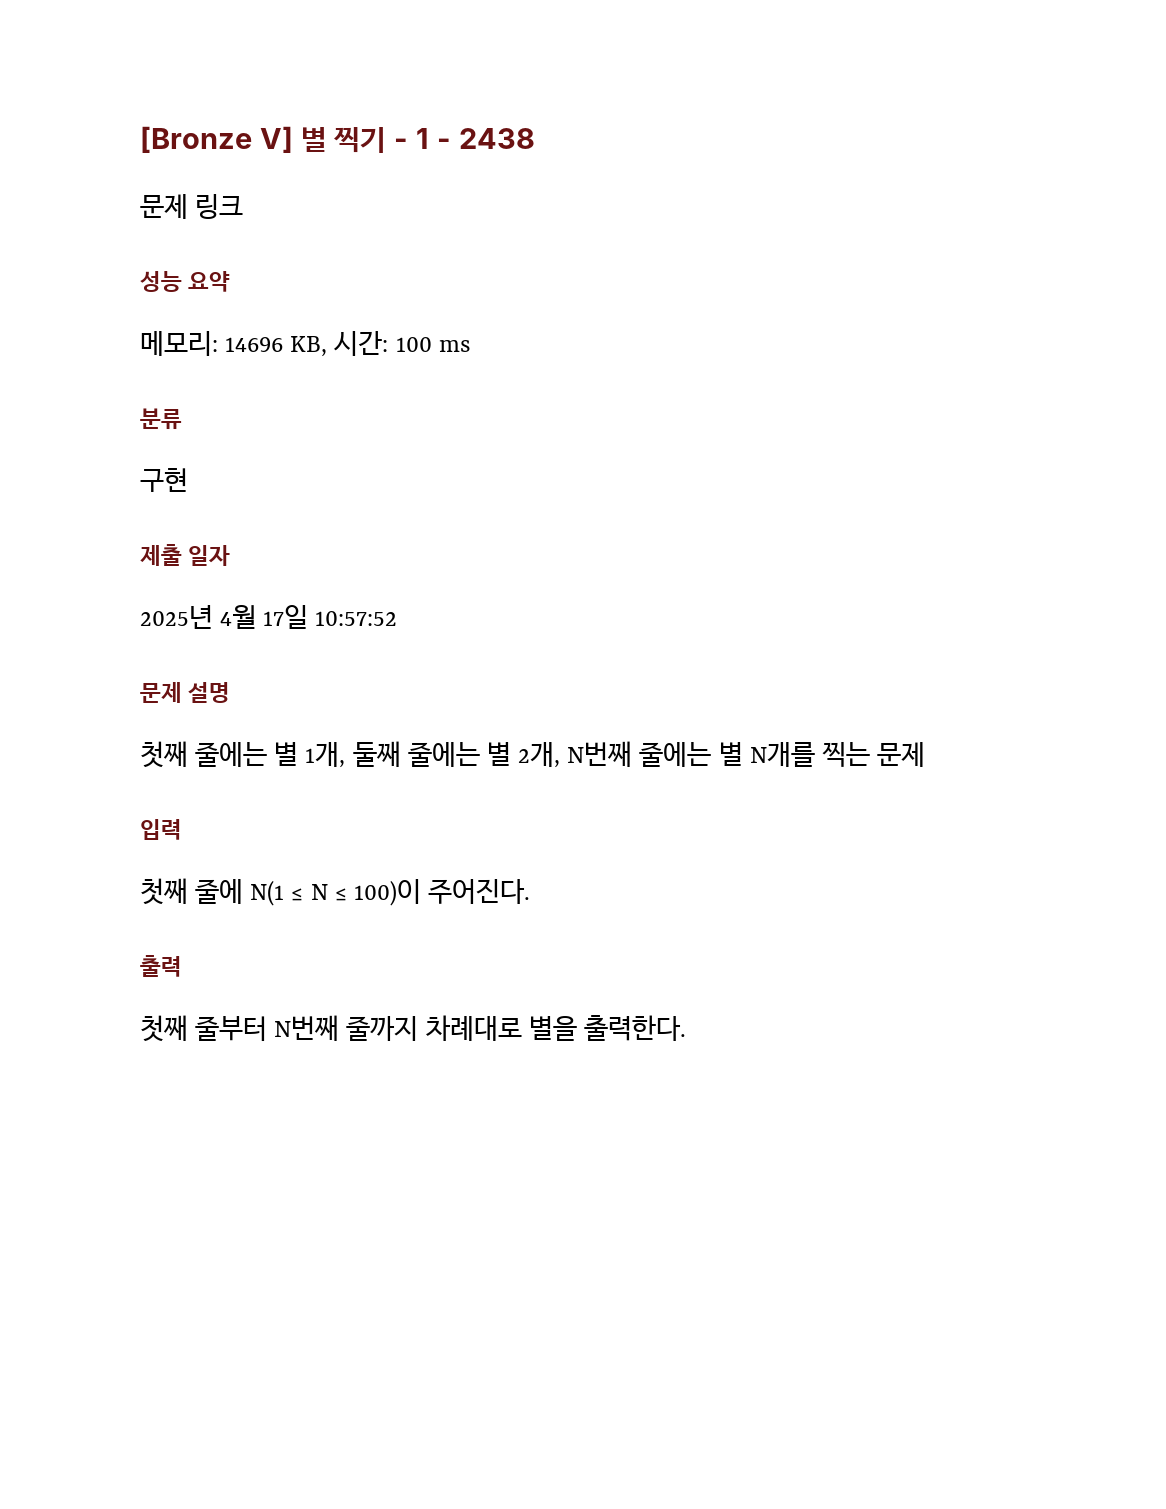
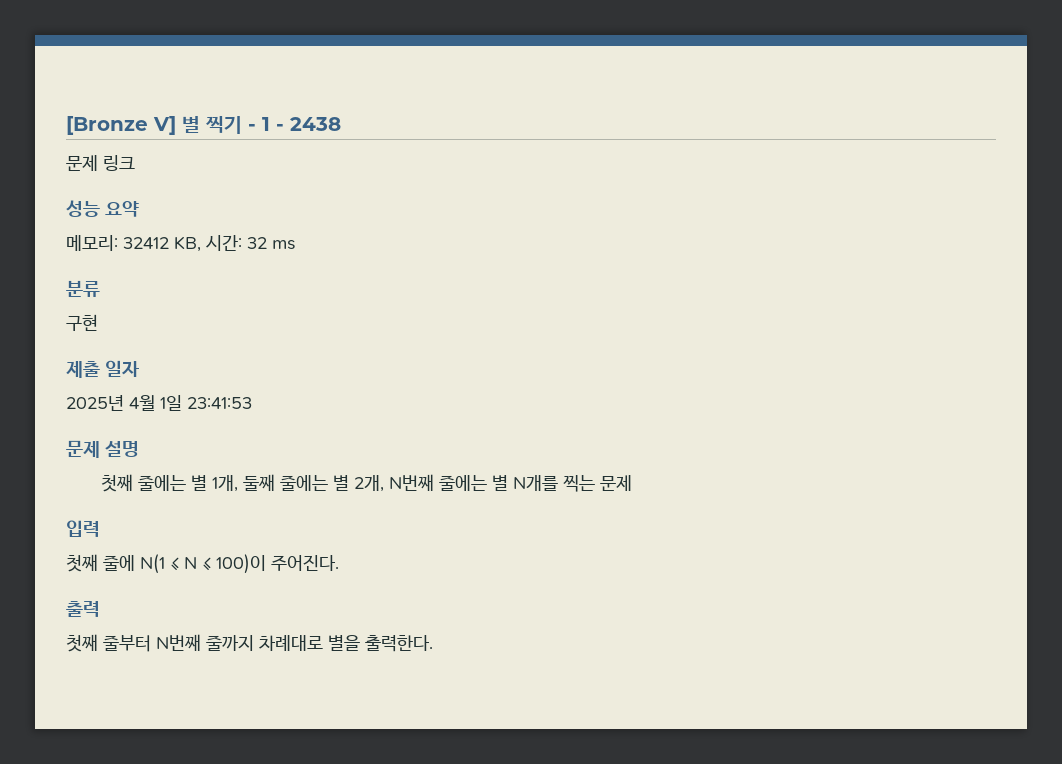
[225,337,284,352] 14696 -> [123,237,169,249] 32412
[395,337,432,352] 100 -> [247,237,267,249] 32
[263,605,398,629] 17일 10:57:52 -> [160,395,252,411] 1일 23:41:53

